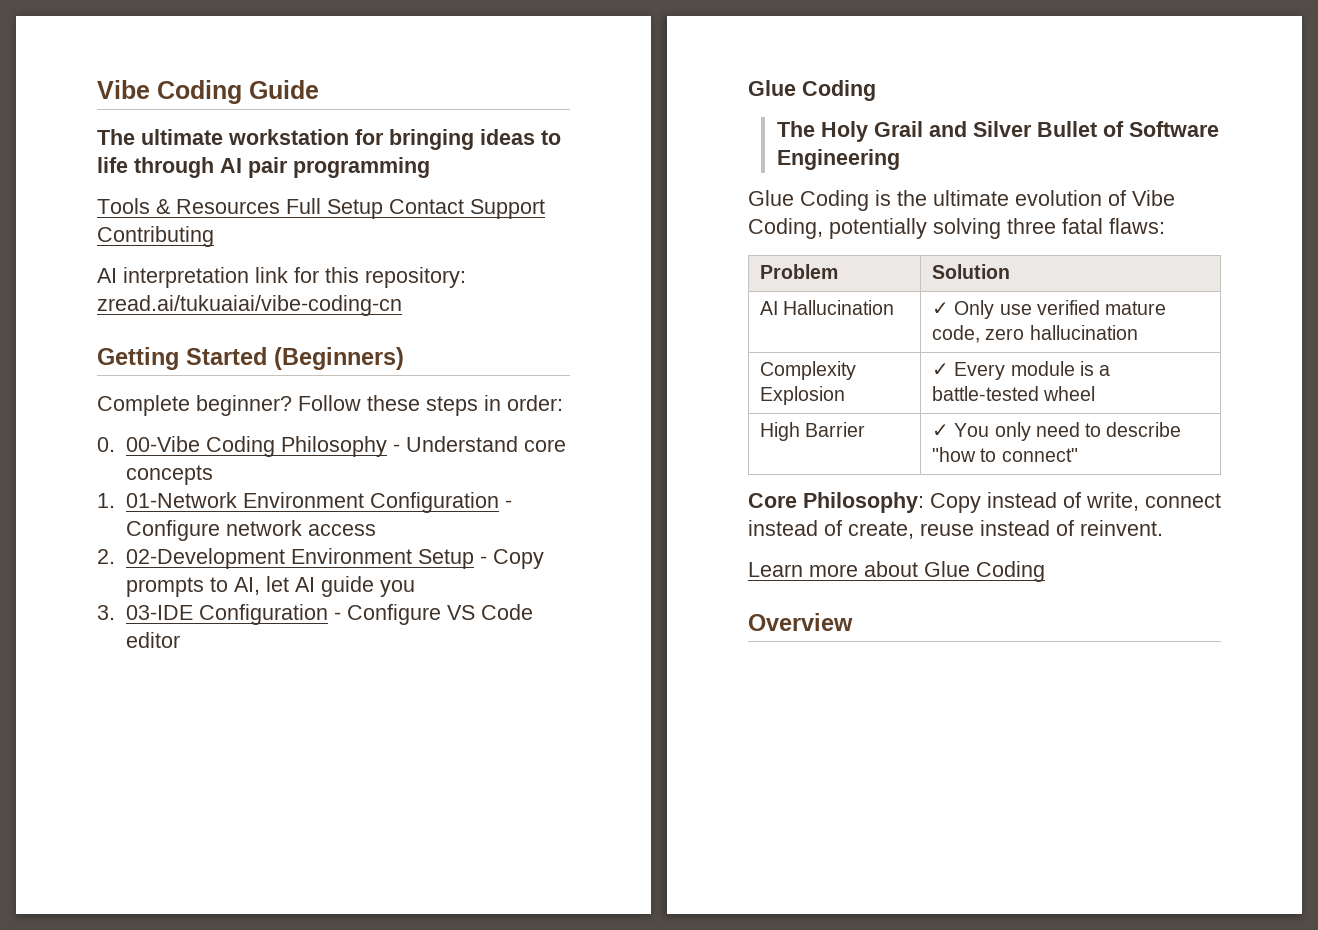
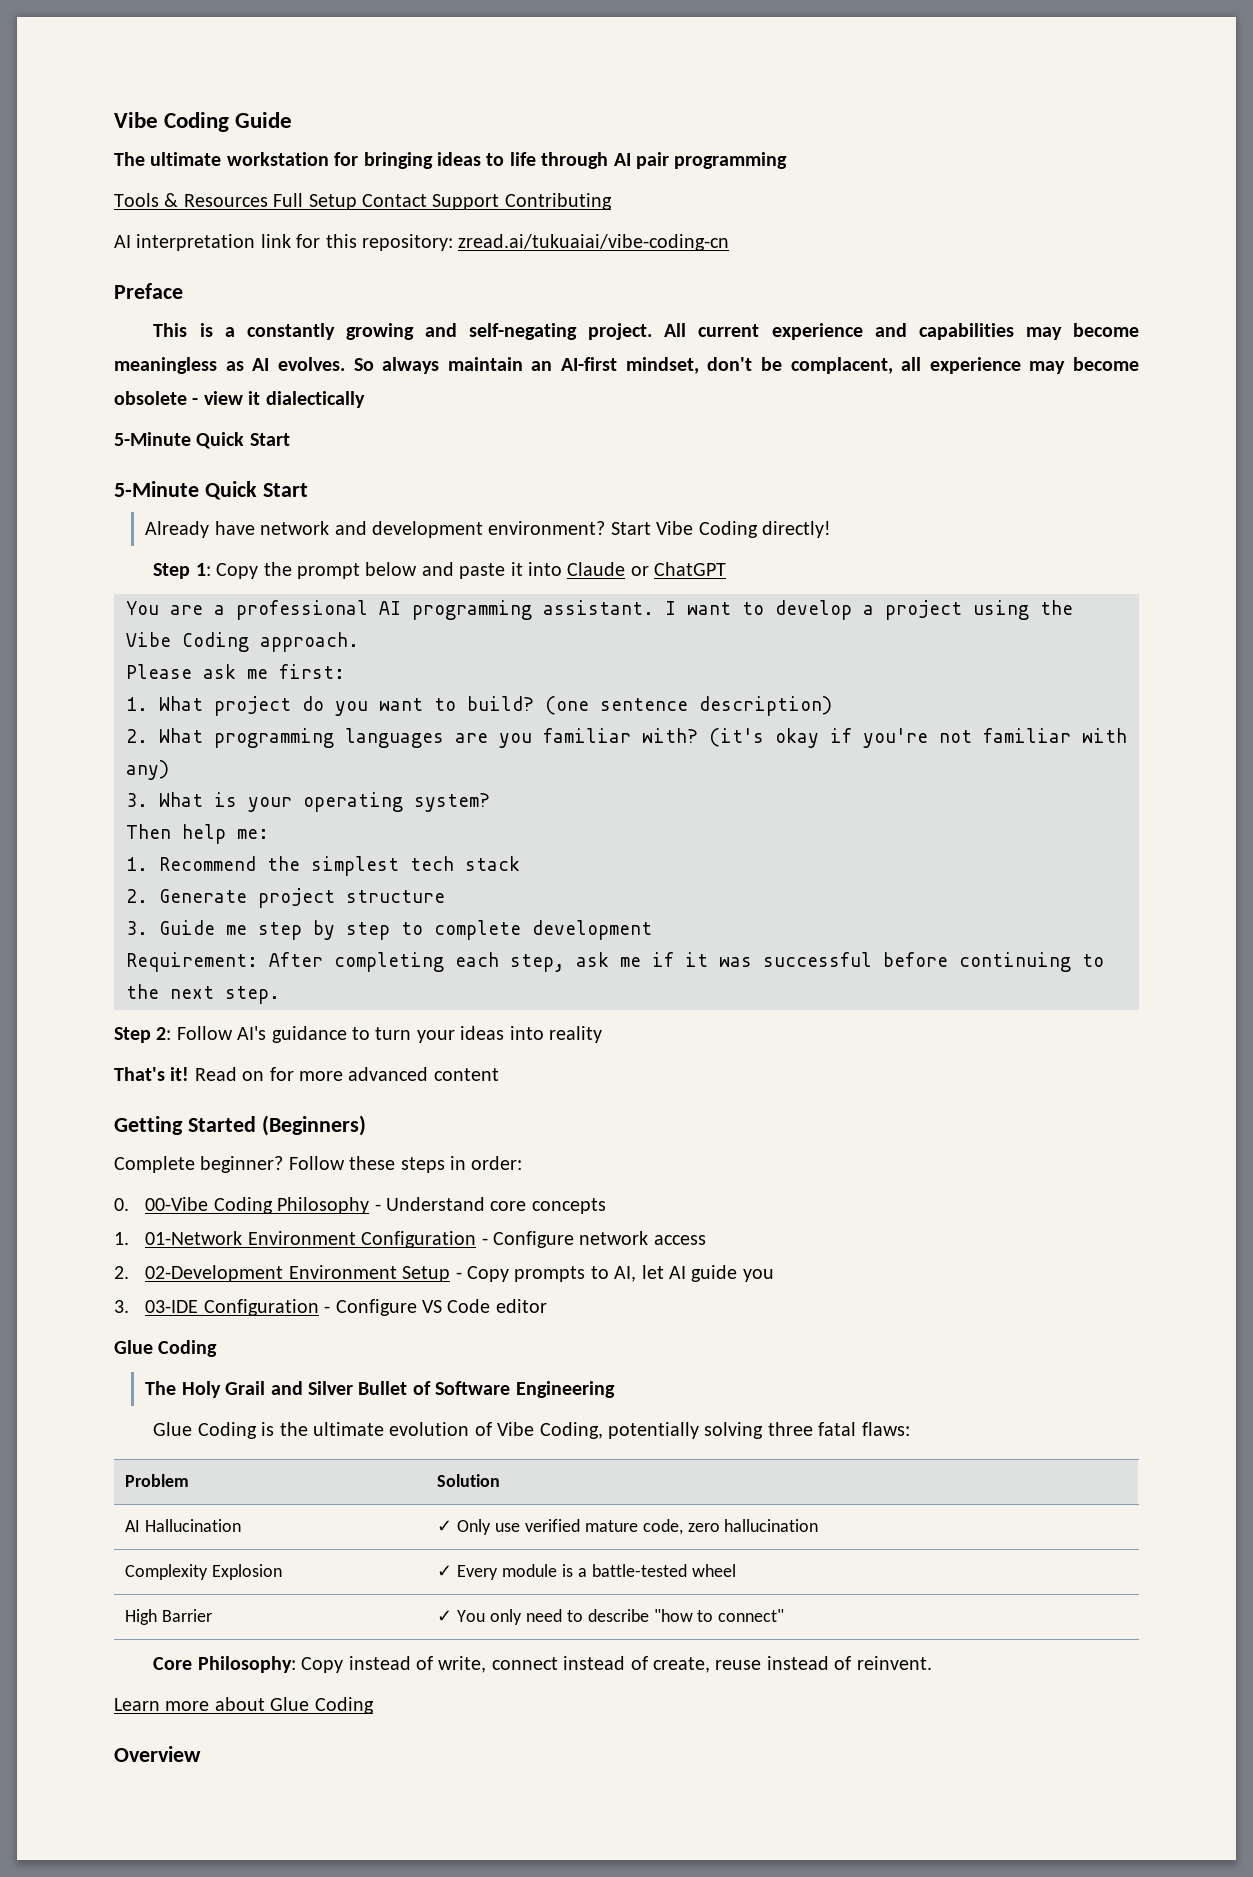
(402, 305) none -> [114,283,183,299] [153,323,1139,340] [114,357,1139,374] [114,391,365,408] [114,432,290,449] [114,481,308,500] [145,521,832,538] [153,562,727,579] [126,600,1073,620] [126,632,359,652] [126,664,345,679] [126,696,832,716] [126,728,1127,748] [126,760,169,780] [126,792,490,812] [126,824,269,844] [126,856,520,876] [126,888,445,908] [126,920,652,940] [126,952,1104,972] [126,984,280,1004] [114,1026,602,1043] [114,1067,499,1081] // Preface // This is a constantly growing and self-negating project. All current experience and capabilities may become meaningless as AI evolves. So always maintain an AI-first mindset, don't be complacent, all experience may become obsolete - view it dialectically // 5-Minute Quick Start // 5-Minute Quick Start // Already have network and development environment? Start Vibe Coding directly! // Step 1: Copy the prompt below and paste it into Claude or ChatGPT // You are a professional AI programming assistant. I want to develop a project using the Vibe Coding approach. // Please ask me first: // 1. What project do you want to build? (one sentence description) // 2. What programming languages are you familiar with? (it's okay if you're not familiar with any) // 3. What is your operating system? // Then help me: // 1. Recommend the simplest tech stack // 2. Generate project structure // 3. Guide me step by step to complete development // Requirement: After completing each step, ask me if it was successful before continuing to the next step. // Step 2: Follow AI's guidance to turn your ideas into reality // That's it! Read on for more advanced content

